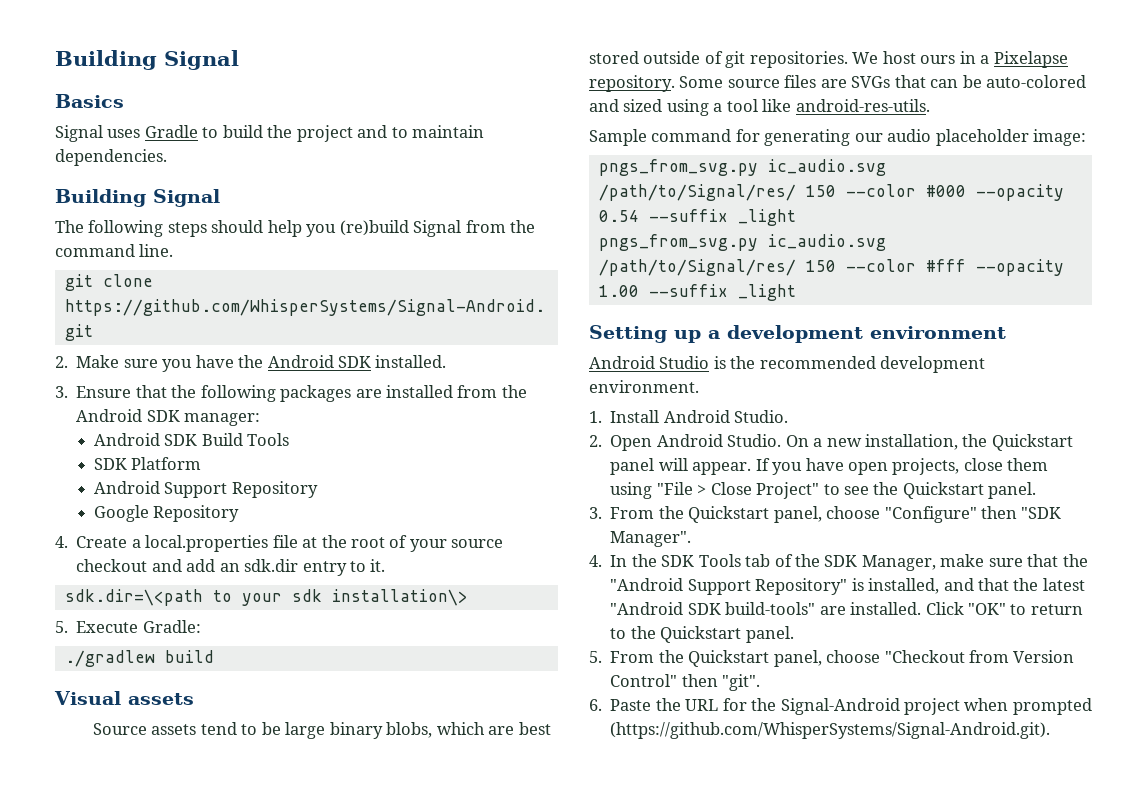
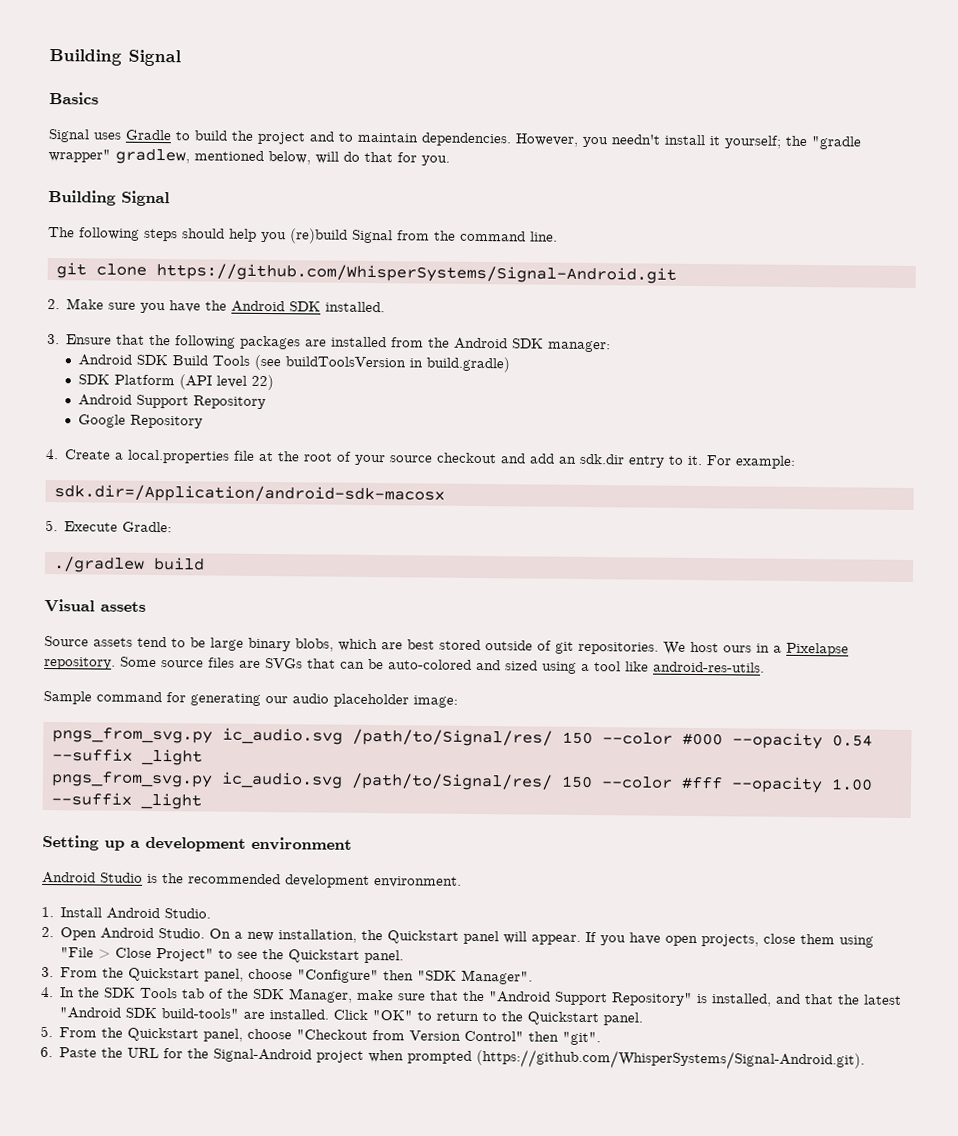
(167, 157) none -> [515,133,862,150] [48,148,450,166] However, you needn't install it yourself; the "gradle wrapper" gradlew, mentioned below, will do that for you.
(289, 439) none -> [254,354,511,373] (see buildToolsVersion in build.gradle)
(202, 463) none -> [179,374,275,391] (API level 22)
[64,589,468,606] // sdk.dir=\<path to your sdk installation\> -> [706,455,797,469] [53,484,445,504] For example: // sdk.dir=/Application/android-sdk-macosx

